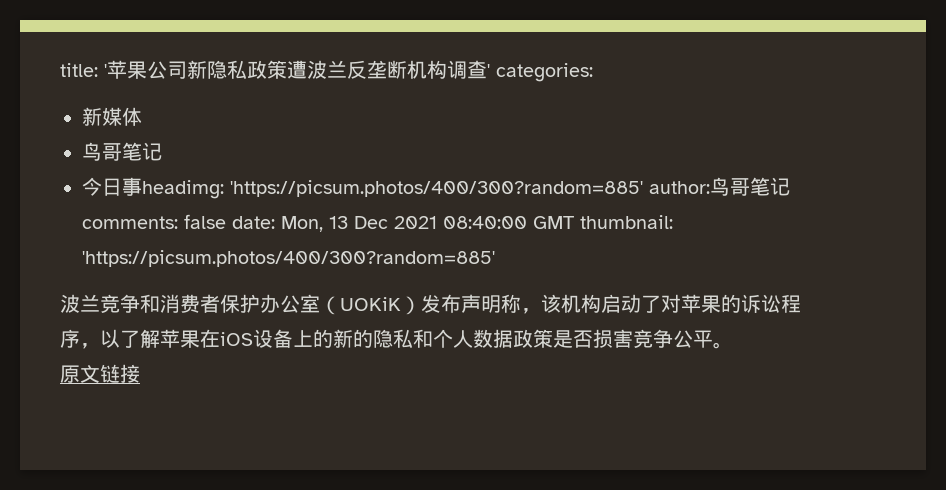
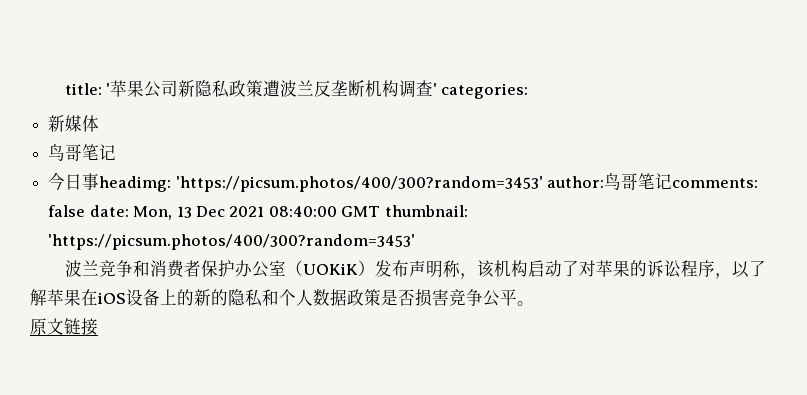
[230,180,643,197] 'https://picsum.photos/400/300?random=885' -> [175,176,543,192] 'https://picsum.photos/400/300?random=3453'
[82,250,495,267] 'https://picsum.photos/400/300?random=885' -> [48,234,416,250] 'https://picsum.photos/400/300?random=3453'

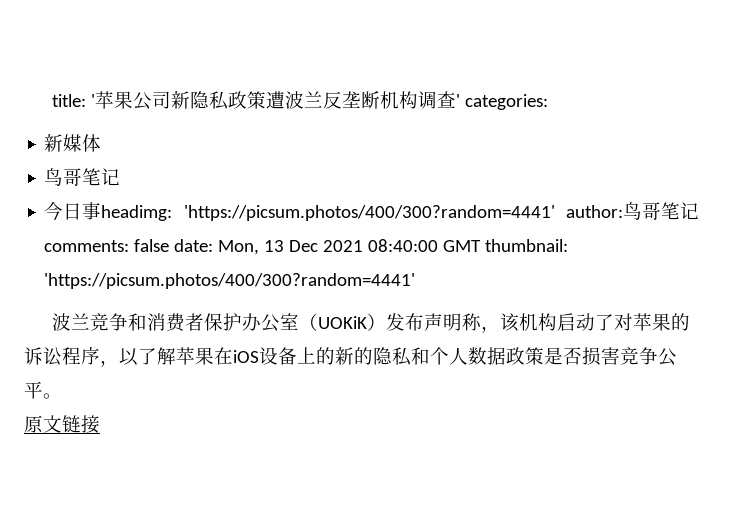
[175,176,543,192] 'https://picsum.photos/400/300?random=3453' -> [183,205,555,221] 'https://picsum.photos/400/300?random=4441'
[48,234,416,250] 'https://picsum.photos/400/300?random=3453' -> [44,273,416,289] 'https://picsum.photos/400/300?random=4441'

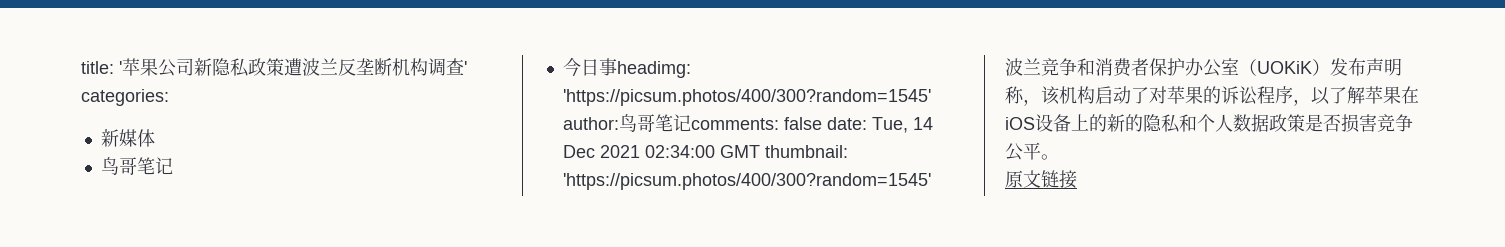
[183,205,555,221] 'https://picsum.photos/400/300?random=4441' -> [562,89,931,106] 'https://picsum.photos/400/300?random=1545'
[218,240,285,255] Mon, 13 -> [871,117,933,133] Tue, 14
[368,239,439,252] 08:40:00 -> [644,145,715,158] 02:34:00
[44,273,416,289] 'https://picsum.photos/400/300?random=4441' -> [562,173,931,190] 'https://picsum.photos/400/300?random=1545'

